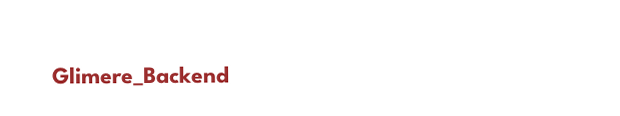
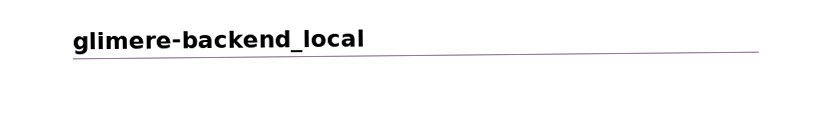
[52,65,230,87] Glimere_Backend -> [72,29,365,55] glimere-backend_local

